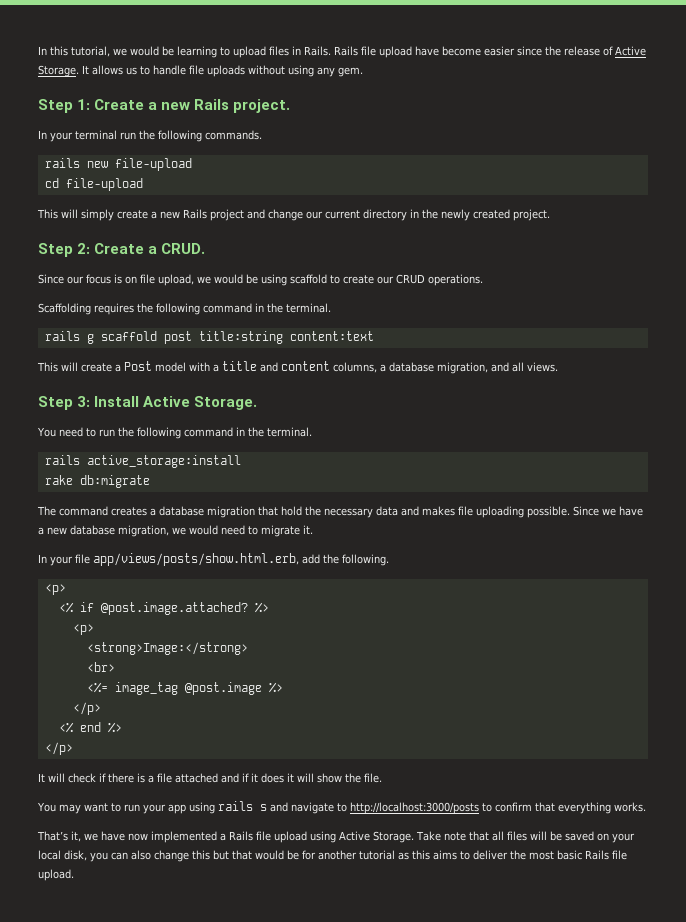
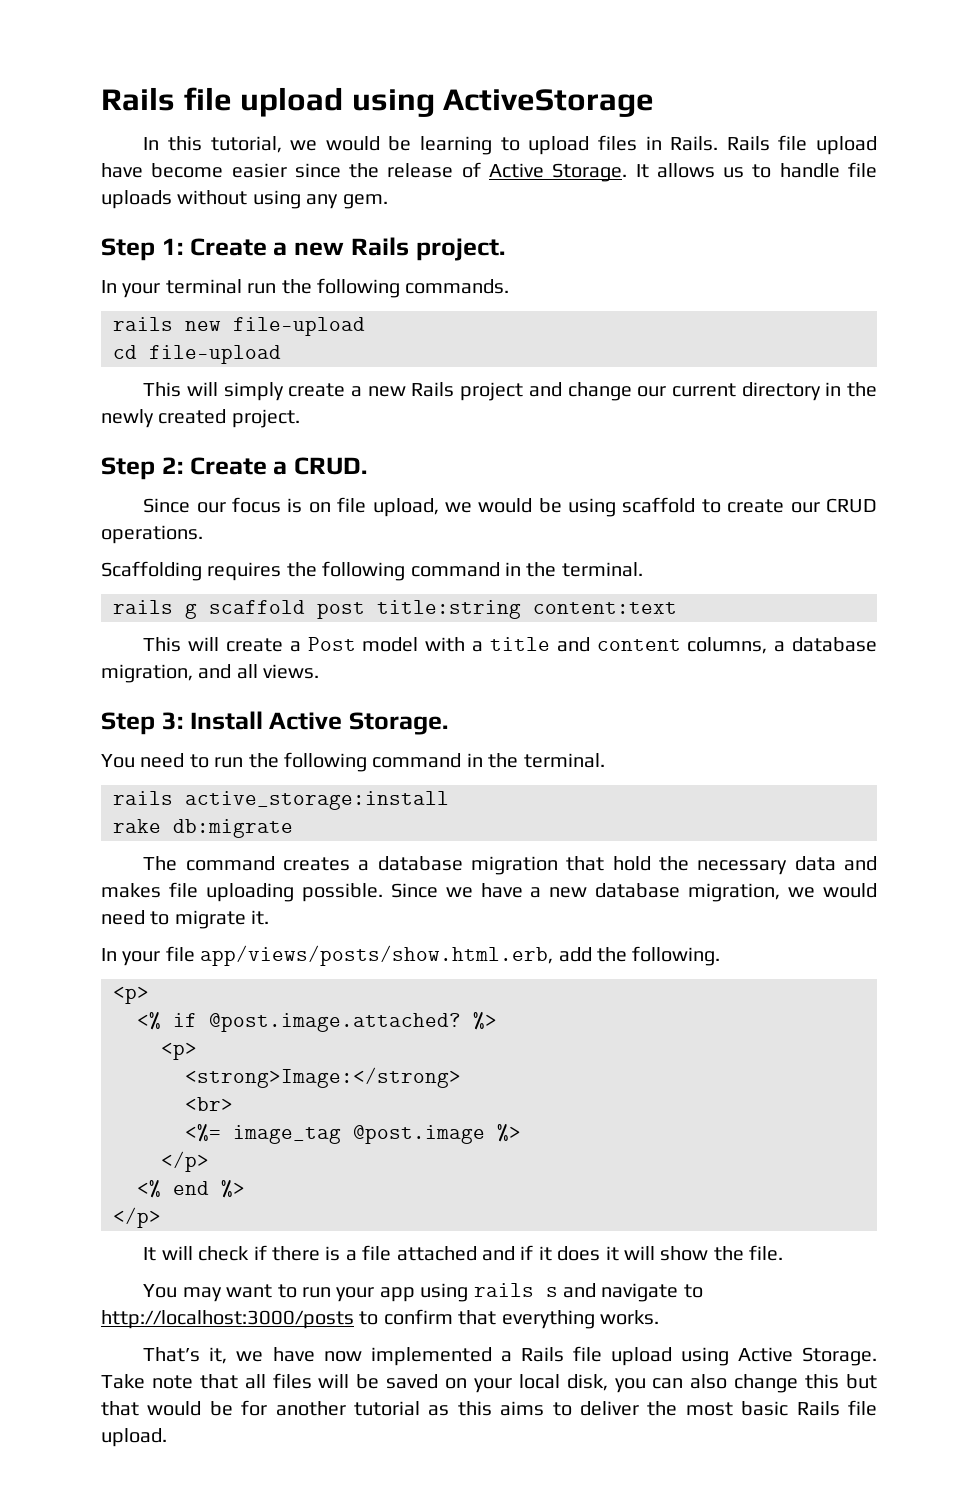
(38, 50) none -> [101,87,655,117] Rails file upload using ActiveStorage //

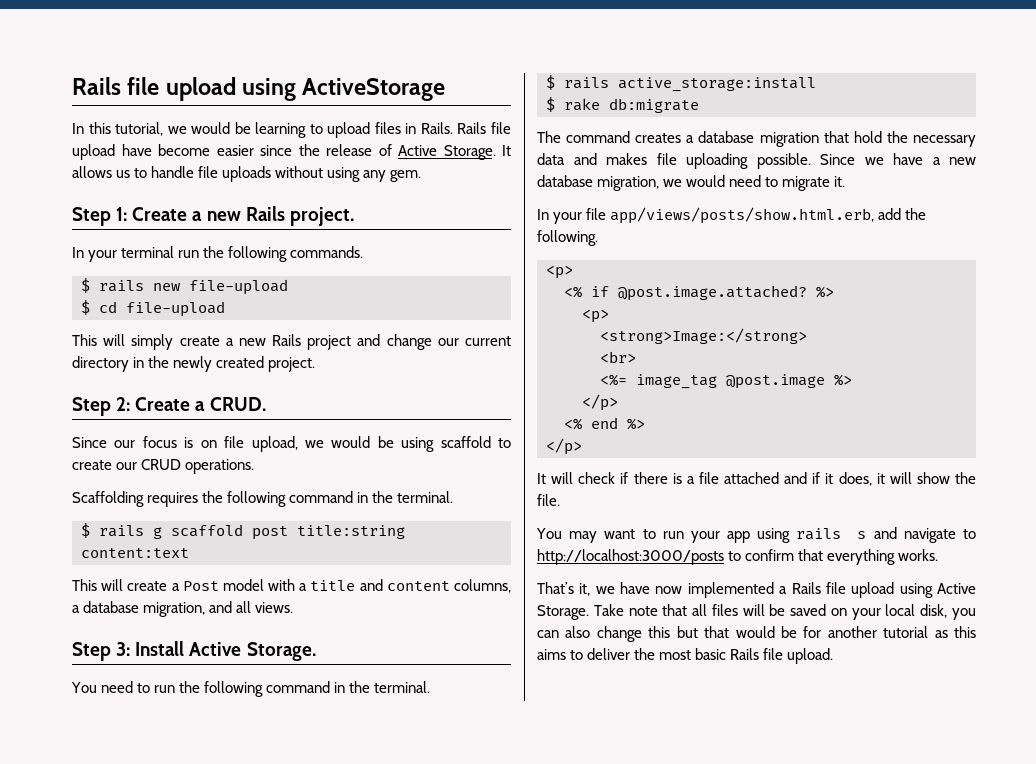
(510, 286) none -> [81,278,90,293] $
(365, 326) none -> [81,300,90,315] $
(643, 569) none -> [81,523,90,538] $
(605, 760) none -> [546,75,555,90] $
(449, 800) none -> [546,97,555,112] $
[557,1246,601,1261] does -> [838,472,872,486] does,

